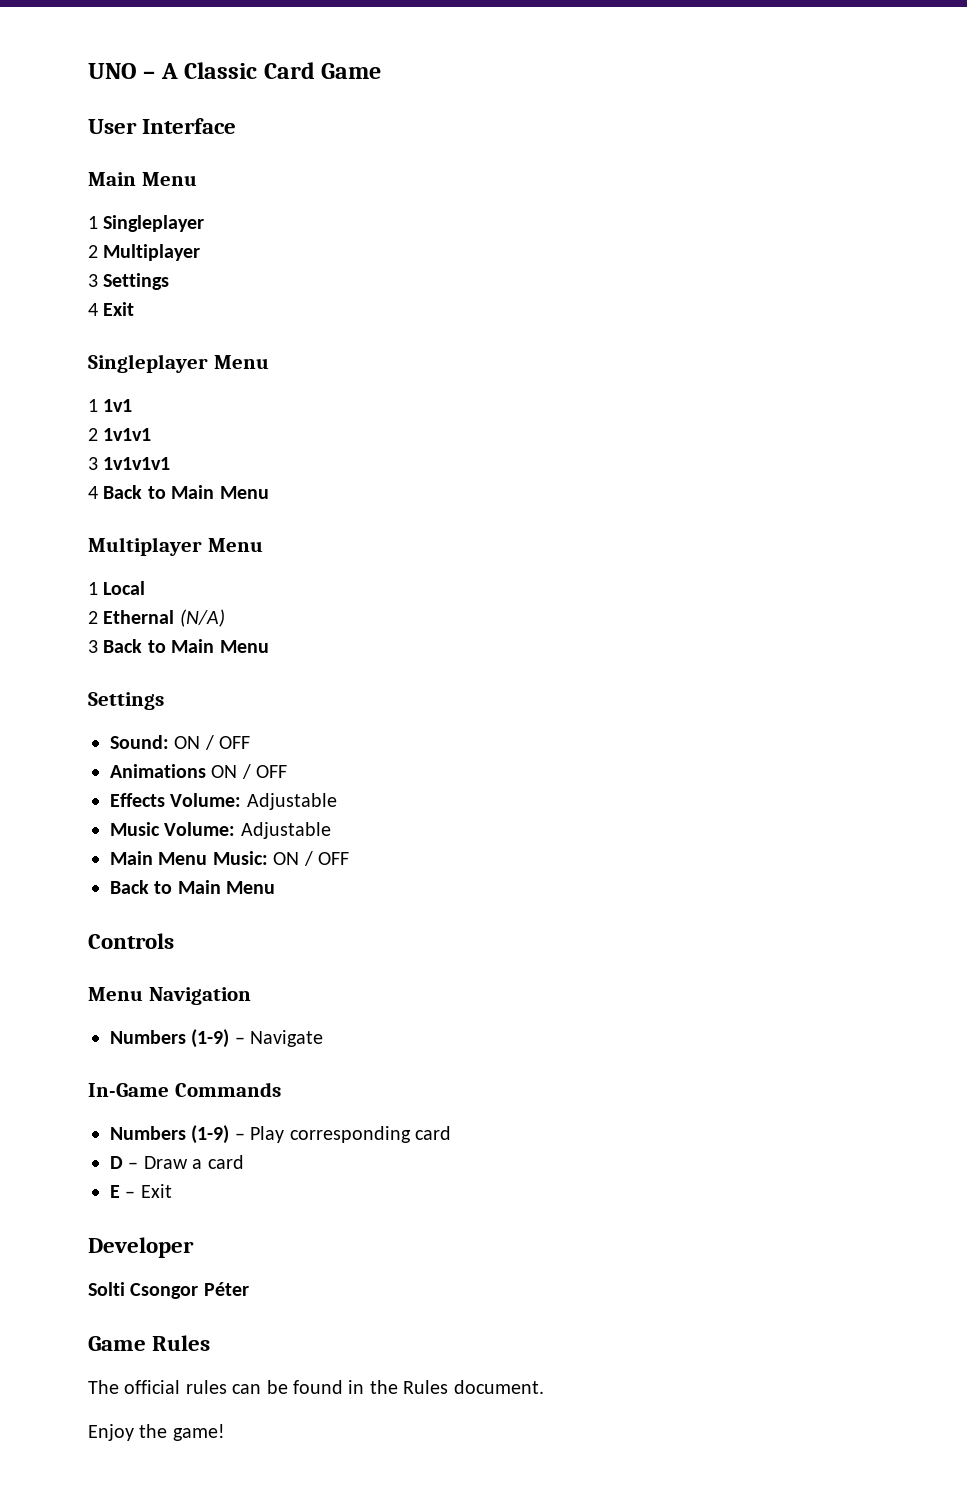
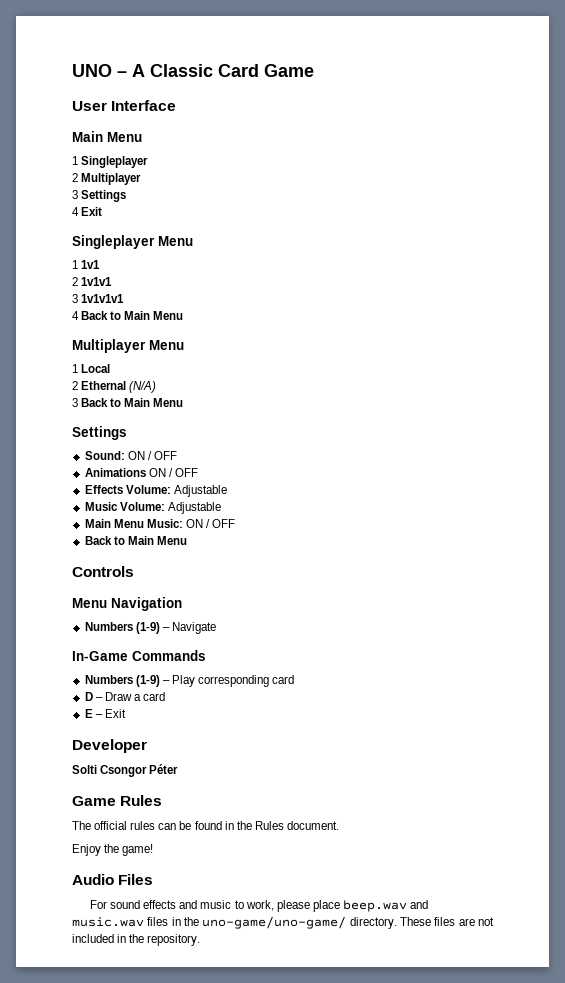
(225, 1432) none -> [72,874,154,885] [89,900,429,912] [72,916,494,929] [72,934,201,946] // Audio Files // For sound effects and music to work, please place beep.wav and music.wav files in the uno-game/uno-game/ directory. These files are not included in the repository.

